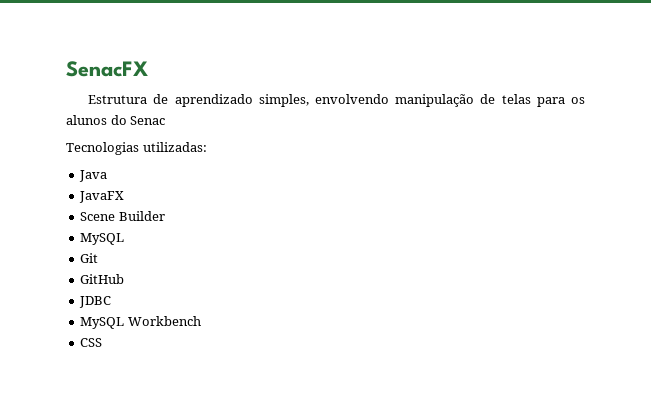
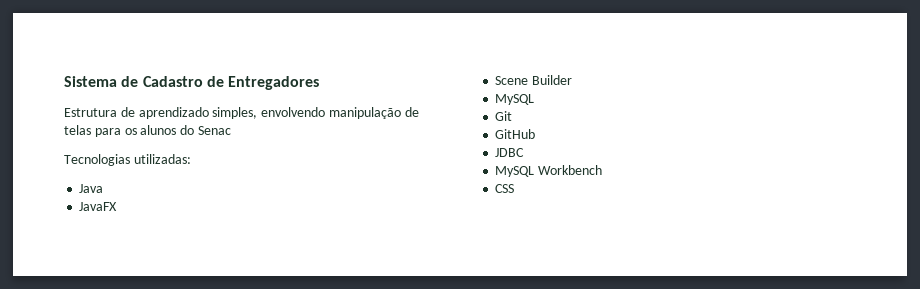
[66,61,148,77] SenacFX -> [64,76,320,90] Sistema de Cadastro de Entregadores

